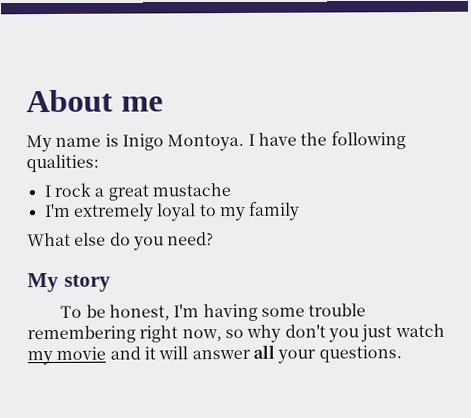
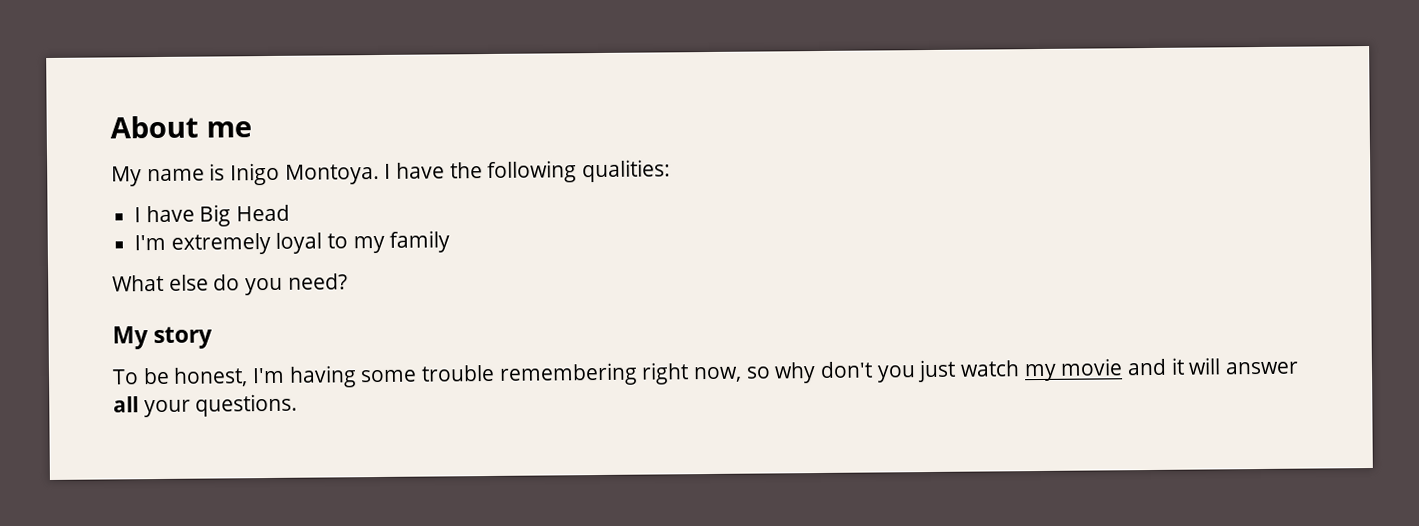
[53,182,231,201] rock a great mustache -> [145,204,291,227] have Big Head

